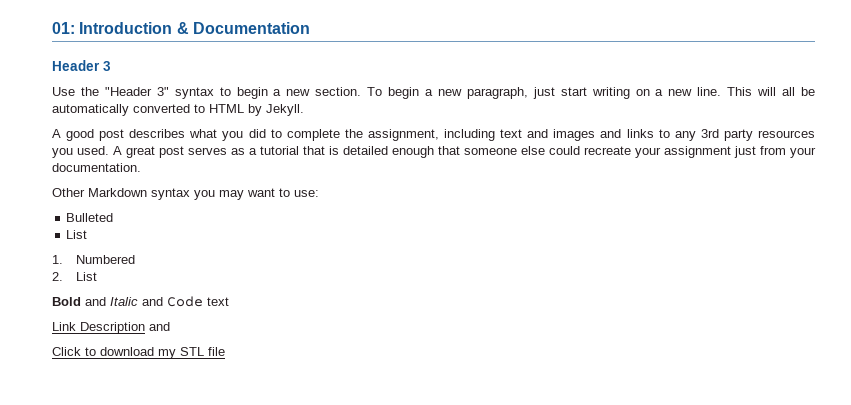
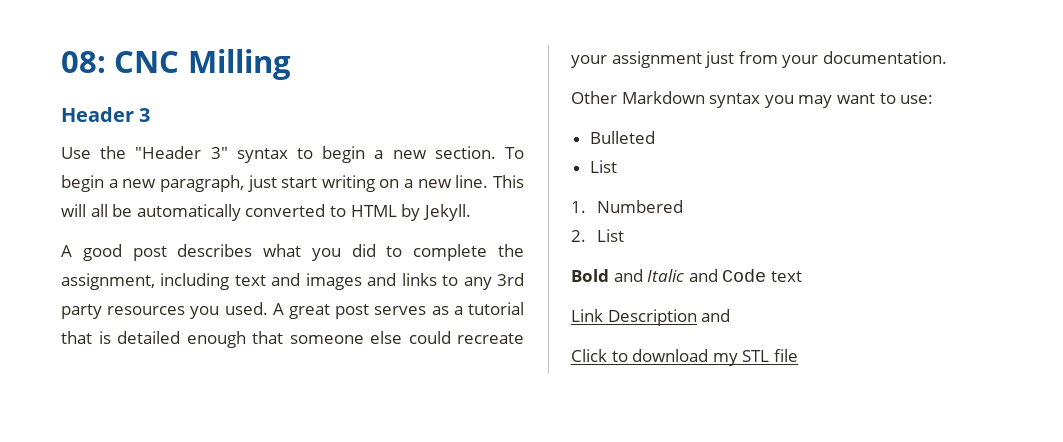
[52,22,310,34] 01: Introduction & Documentation -> [61,49,291,80] 08: CNC Milling

